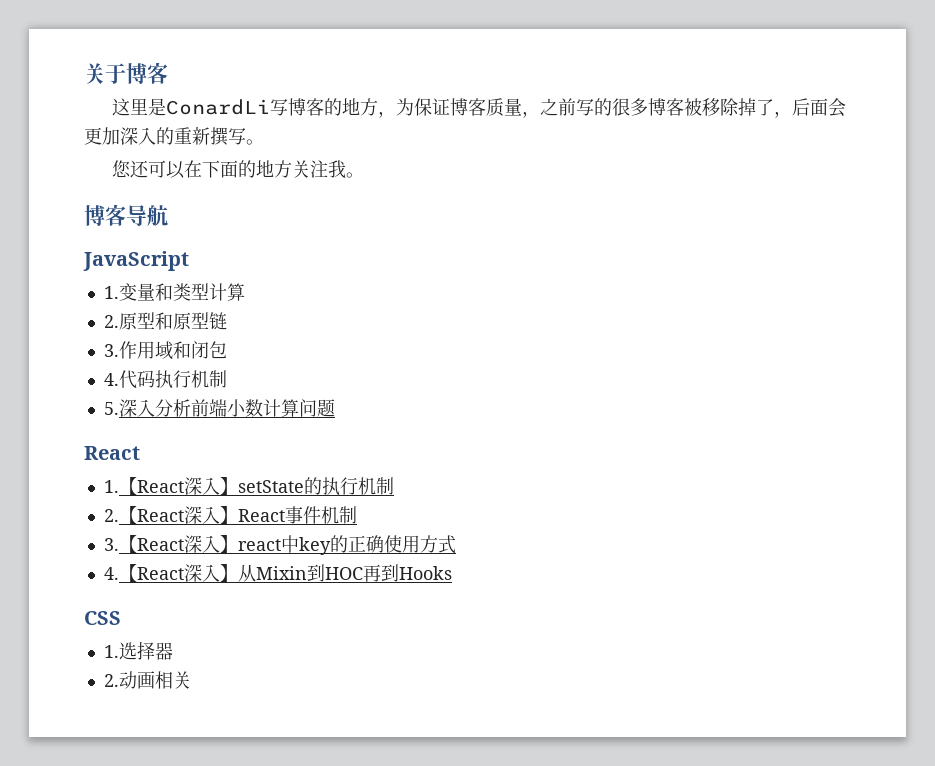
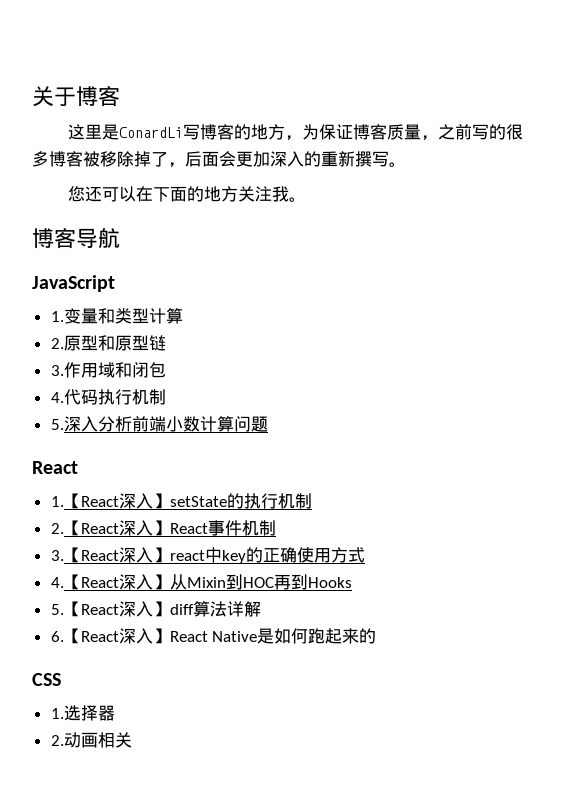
(452, 573) none -> [50,601,261,617] [50,628,377,644] // 5.【React深入】diff算法详解 // 6.【React深入】React Native是如何跑起来的

